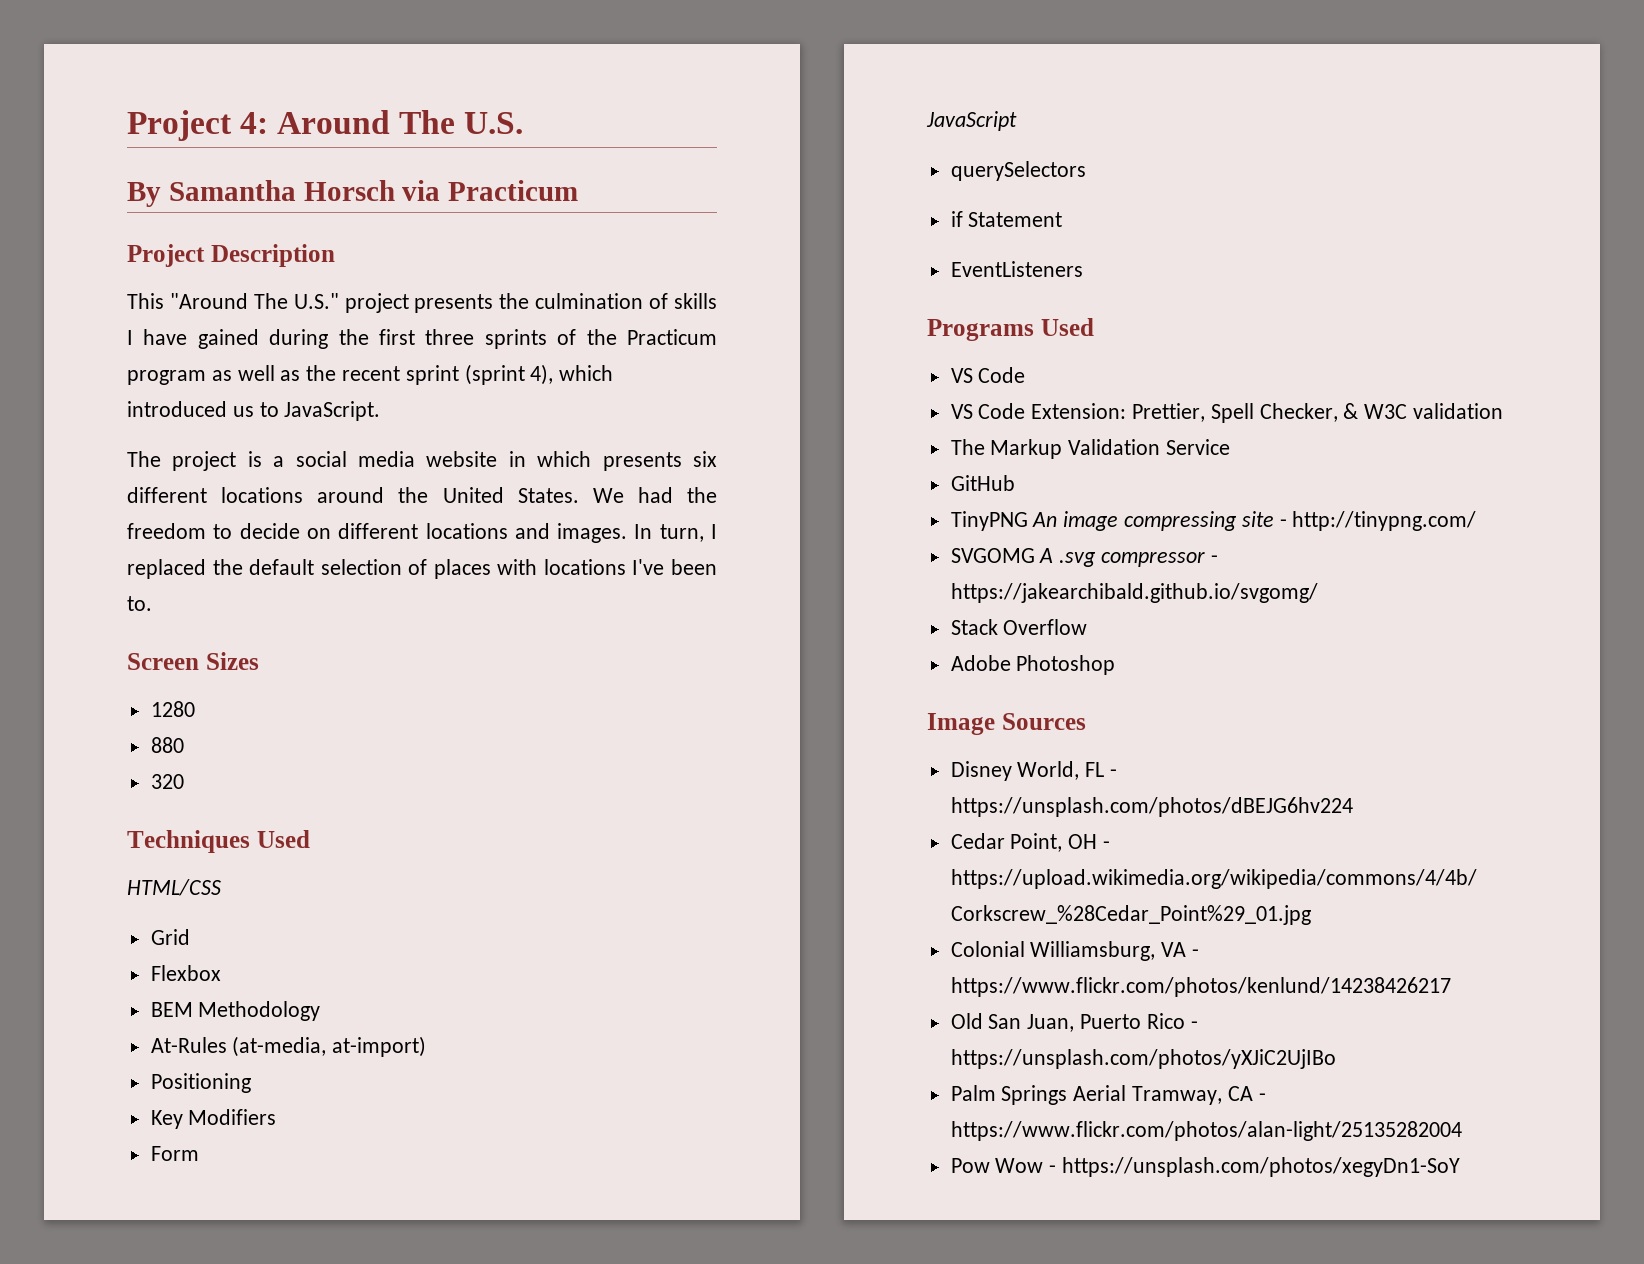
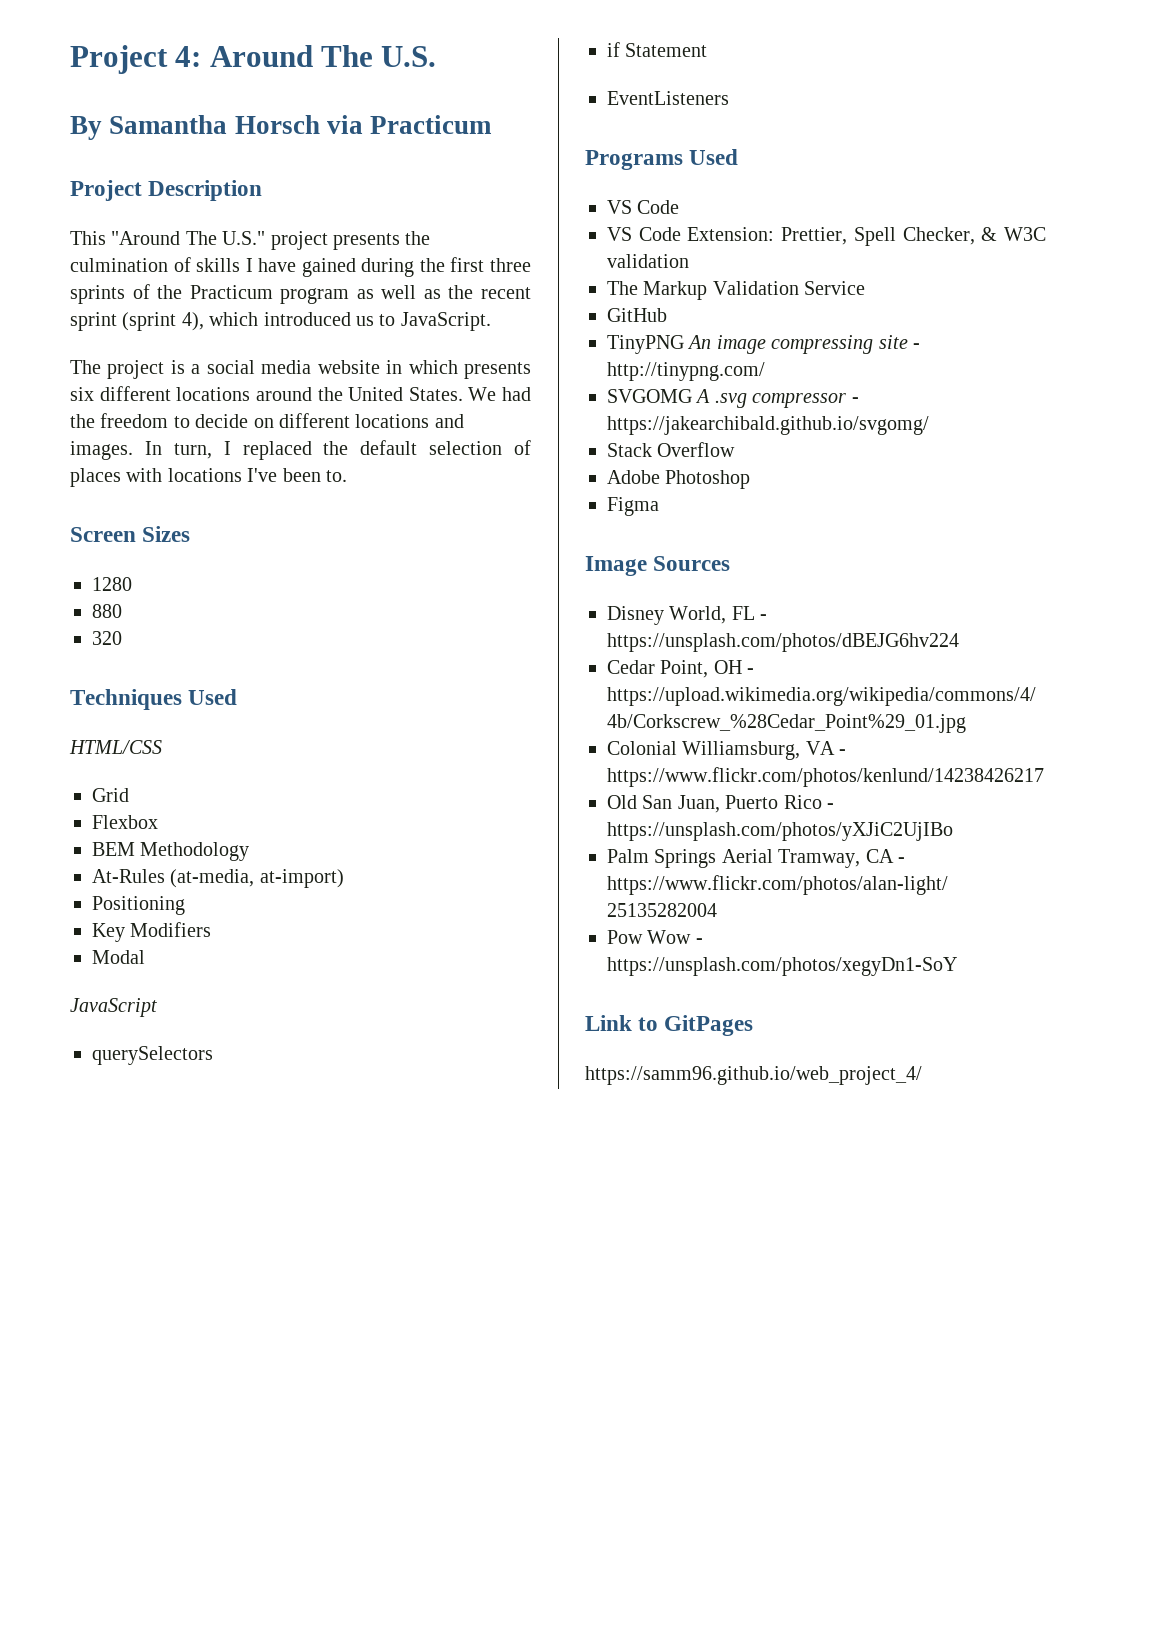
[150,1146,199,1161] Form -> [92,950,145,964] Modal
(1116, 665) none -> [607,497,659,516] // Figma
(1461, 1167) none -> [585,1015,754,1036] [585,1066,922,1085] // Link to GitPages // https://samm96.github.io/web_project_4/

